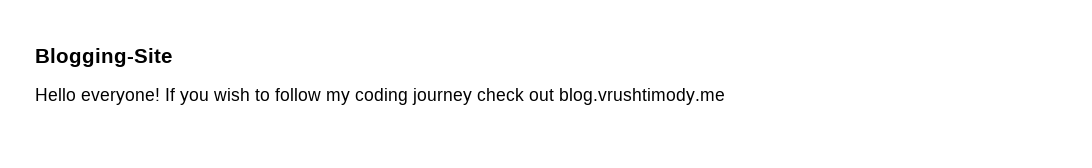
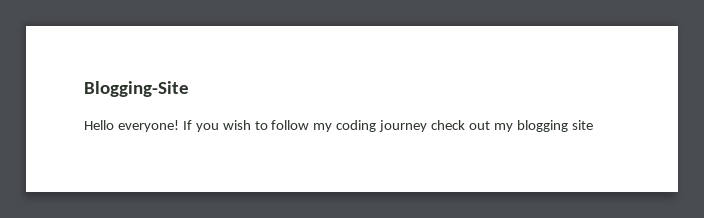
[559,88,725,105] blog.vrushtimody.me -> [493,120,593,132] my blogging site

